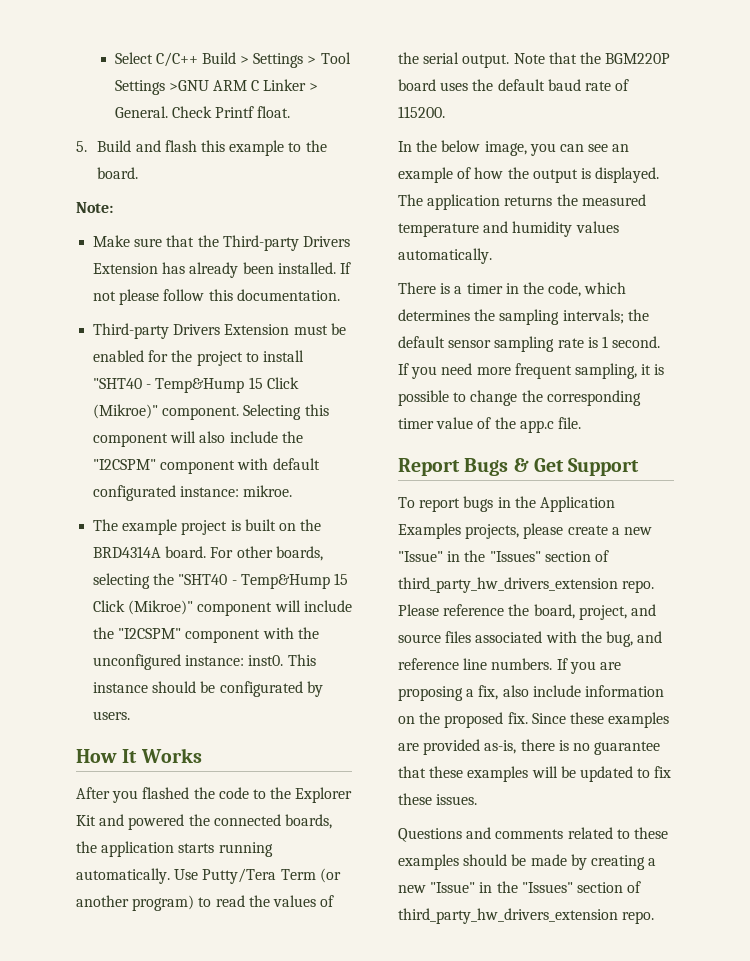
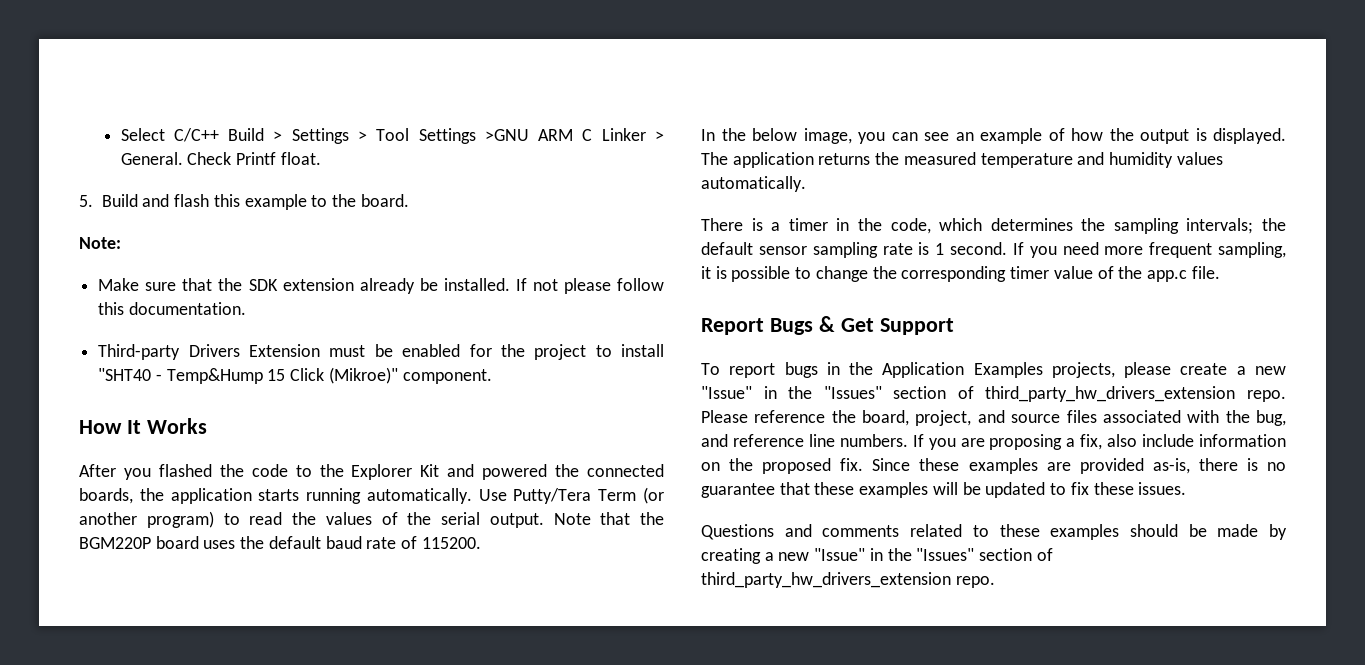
[222,235,350,251] [93,262,274,278] Third-party Drivers Extension has already been -> [248,278,438,294] SDK extension already be
[243,404,329,420] [93,431,303,447] [93,458,320,474] [93,485,293,501] [93,519,322,535] [93,546,323,561] [93,573,348,589] [93,600,352,616] [93,627,319,643] [93,654,316,670] [93,681,323,697] [93,711,131,720] Selecting this component will also include the "I2CSPM" component with default configurated instance: mikroe. // The example project is built on the BRD4314A board. For other boards, selecting the "SHT40 - Temp&Hump 15 Click (Mikroe)" component will include the "I2CSPM" component with the unconfigured instance: inst0. This instance should be configurated by users. -> (492, 376) none

